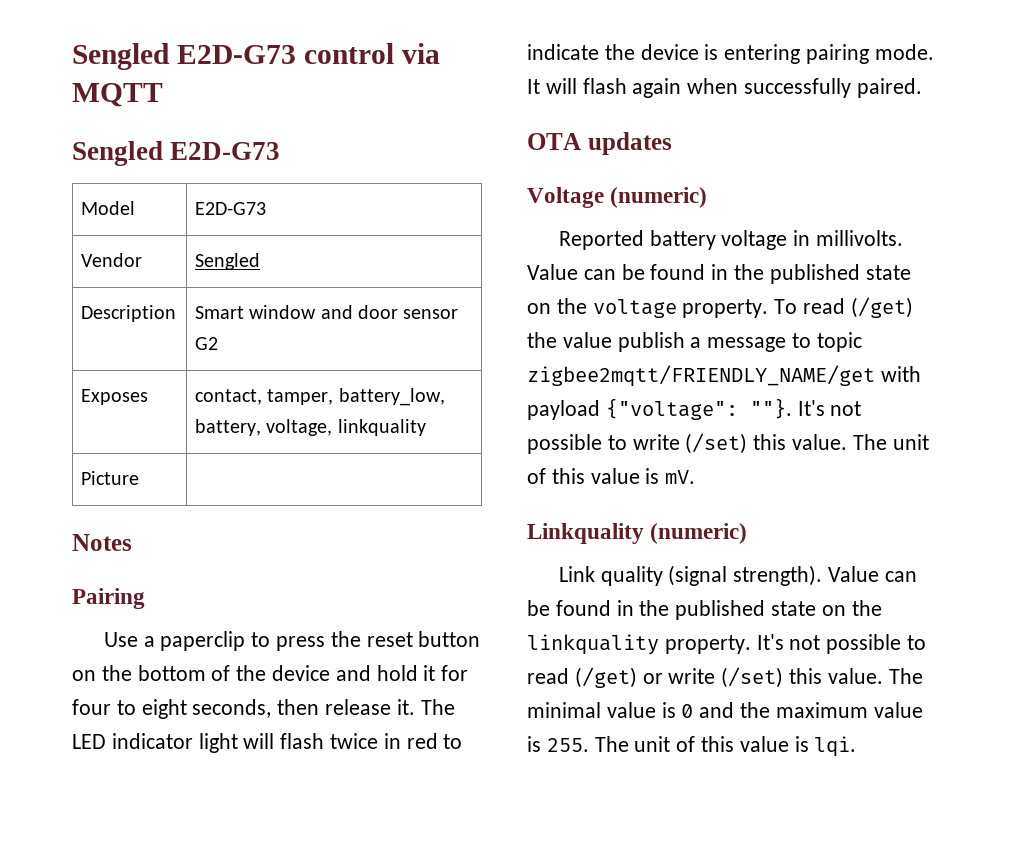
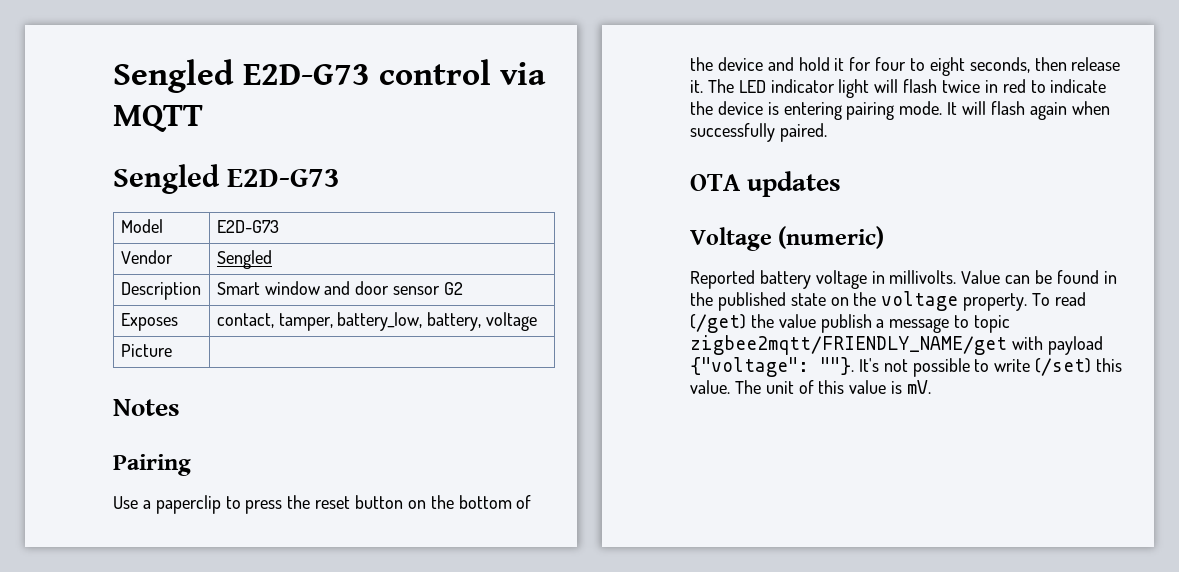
[266,419,426,436] voltage, linkquality -> [486,312,538,331] voltage
[527,523,748,544] [558,565,917,586] [527,600,882,620] [527,634,927,655] [527,667,923,688] [527,702,923,718] [527,736,857,757] // Linkquality (numeric) // Link quality (signal strength). Value can be found in the published state on the linkquality property. It's not possible to read (/get) or write (/set) this value. The minimal value is 0 and the maximum value is 255. The unit of this value is lqi. -> (932, 387) none

